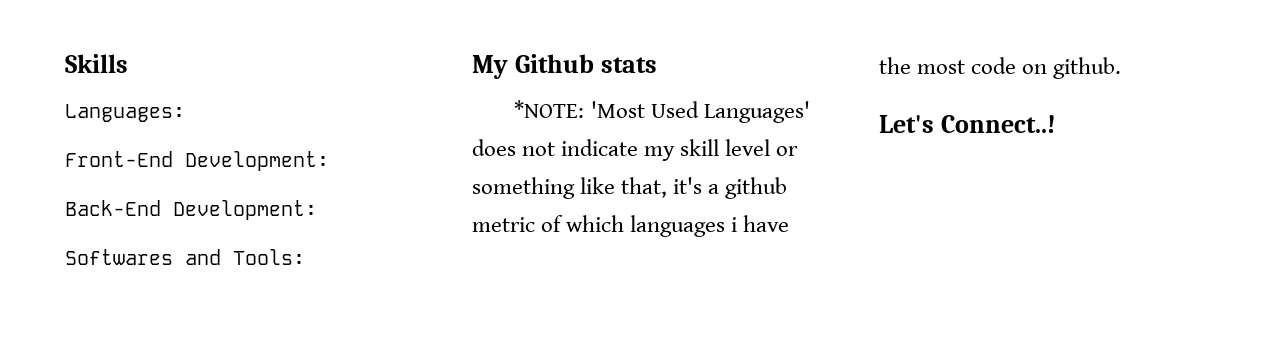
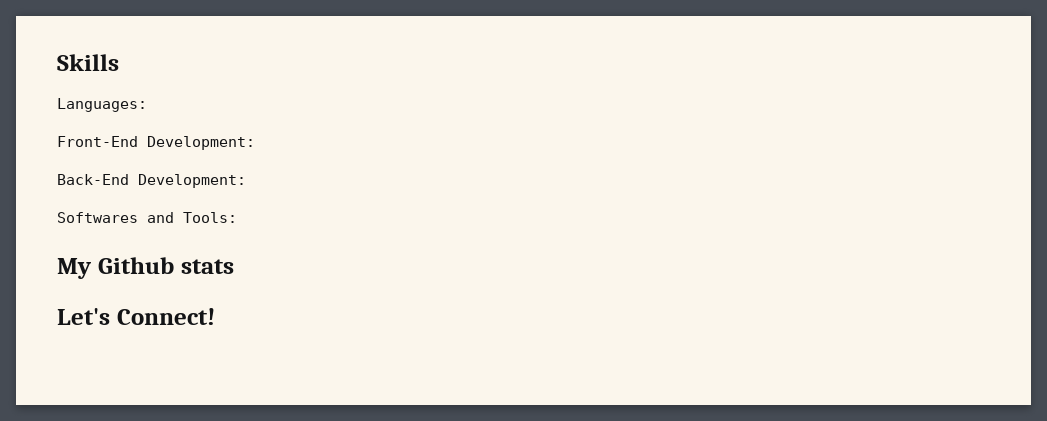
[514,100,810,123] [472,139,799,161] [472,177,788,199] [472,215,790,237] [879,57,1122,79] // *NOTE: 'Most Used Languages' does not indicate my skill level or something like that, it's a github metric of which languages i have the most code on github. -> (234, 266) none
[941,115,1057,133] Connect..! -> [116,308,215,325] Connect!

